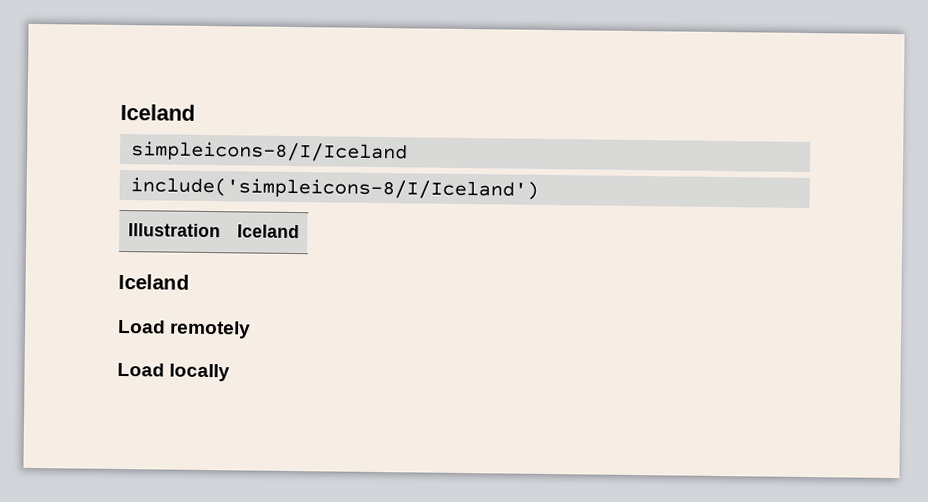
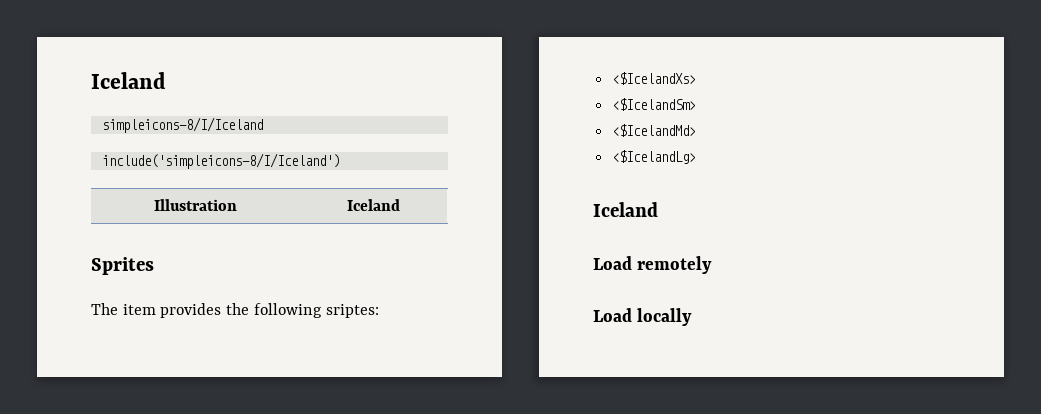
(300, 231) none -> [91,257,154,275] [91,303,379,318] [612,72,697,85] [612,98,697,111] [612,124,697,137] [612,150,697,164] // Sprites // The item provides the following sriptes: // <$IcelandXs> // <$IcelandSm> // <$IcelandMd> // <$IcelandLg>

